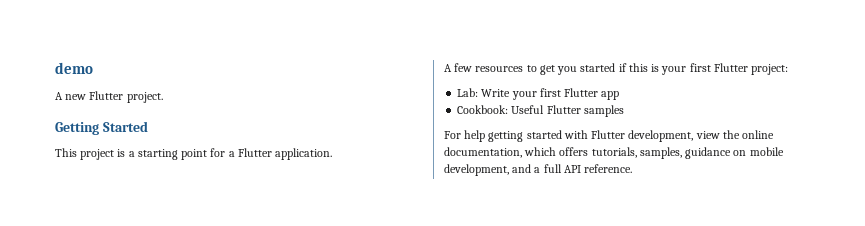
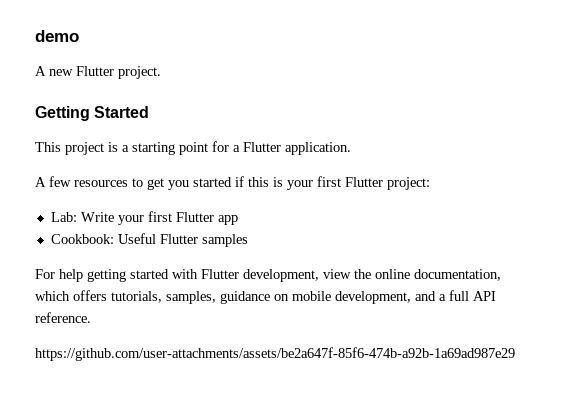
(633, 168) none -> [35,347,515,361] // https://github.com/user-attachments/assets/be2a647f-85f6-474b-a92b-1a69ad987e29

